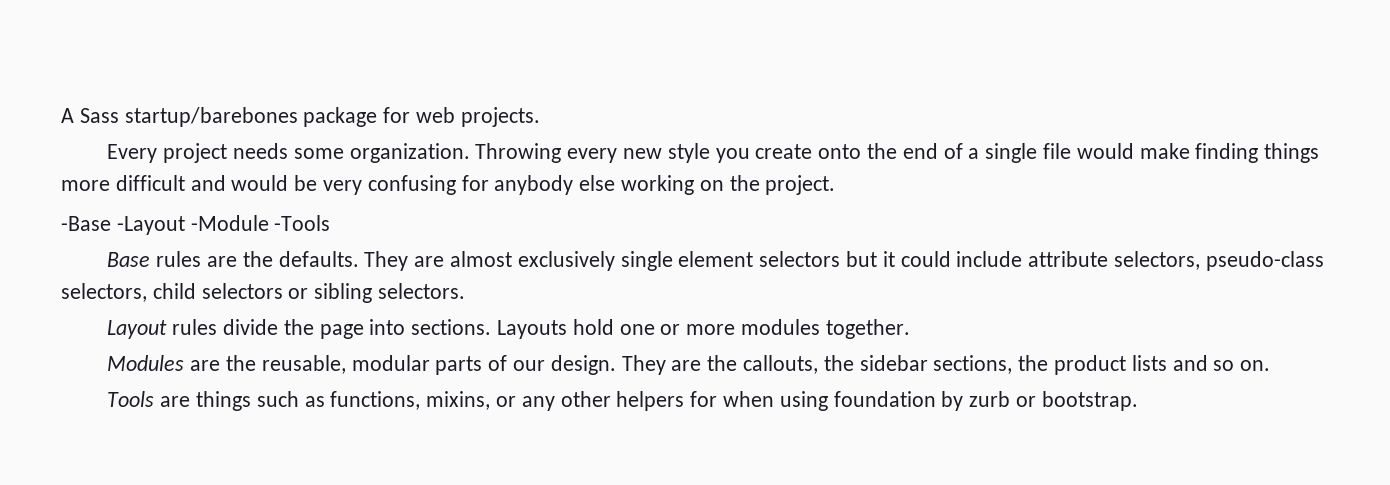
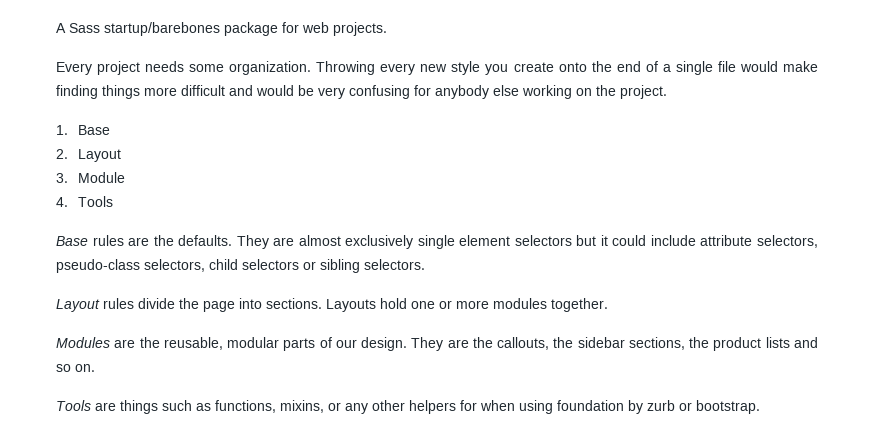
[61,215,331,235] -Base -Layout -Module -Tools -> [56,125,110,135] [56,149,121,162] [56,172,125,183] [56,196,113,207] 1. Base // 2. Layout // 3. Module // 4. Tools

